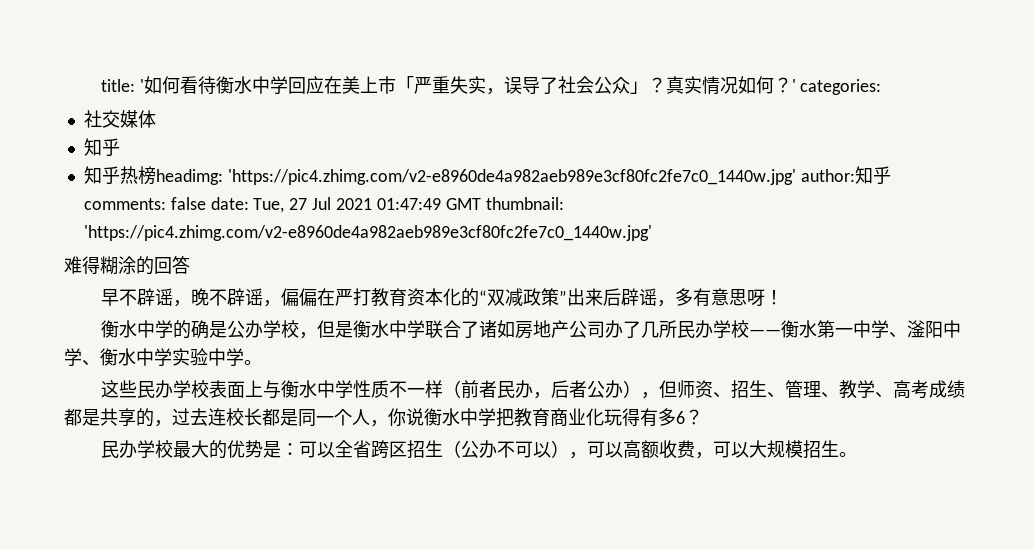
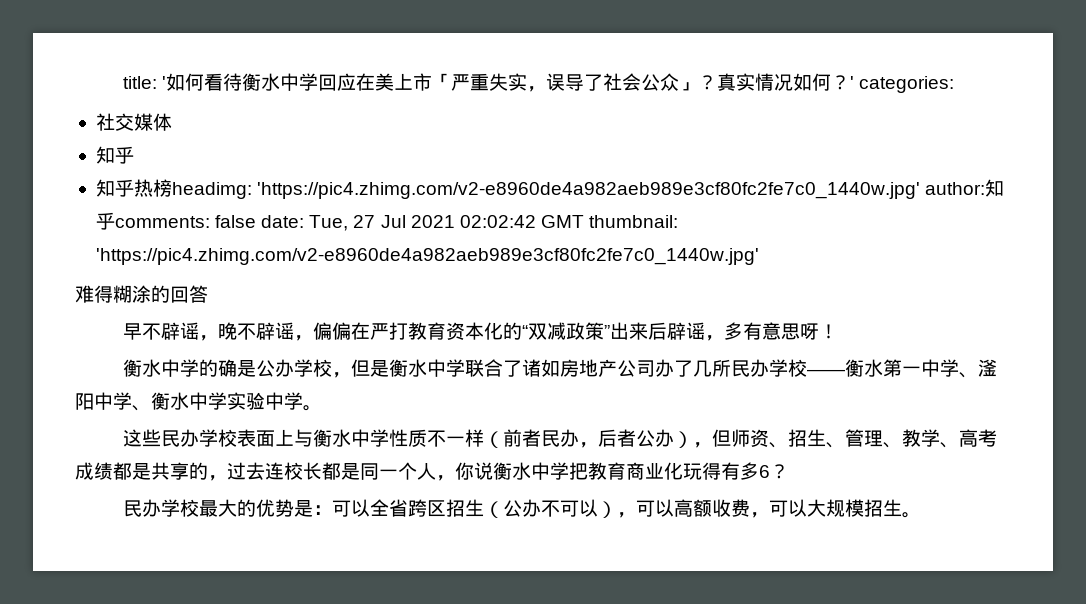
[376,198,441,210] 01:47:49 -> [459,215,536,228] 02:02:42

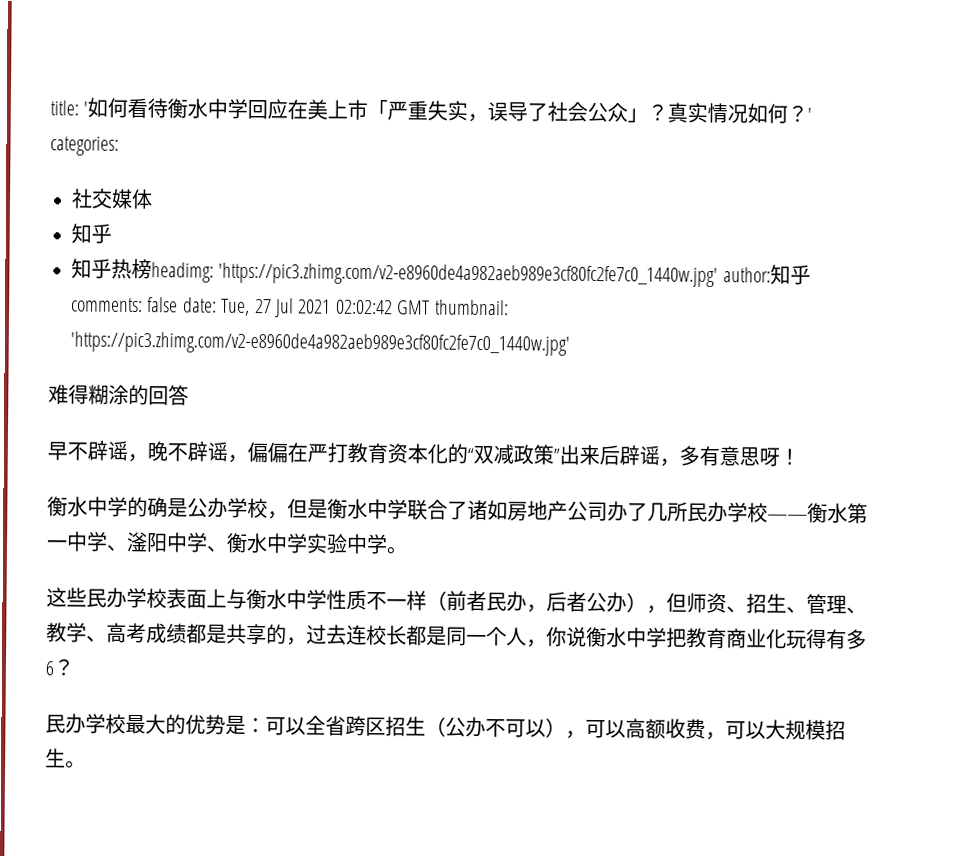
[257,182,921,199] 'https://pic4.zhimg.com/v2-e8960de4a982aeb989e3cf80fc2fe7c0_1440w.jpg' -> [218,262,719,288] 'https://pic3.zhimg.com/v2-e8960de4a982aeb989e3cf80fc2fe7c0_1440w.jpg'
[95,248,759,265] 'https://pic4.zhimg.com/v2-e8960de4a982aeb989e3cf80fc2fe7c0_1440w.jpg' -> [70,331,570,356] 'https://pic3.zhimg.com/v2-e8960de4a982aeb989e3cf80fc2fe7c0_1440w.jpg'

